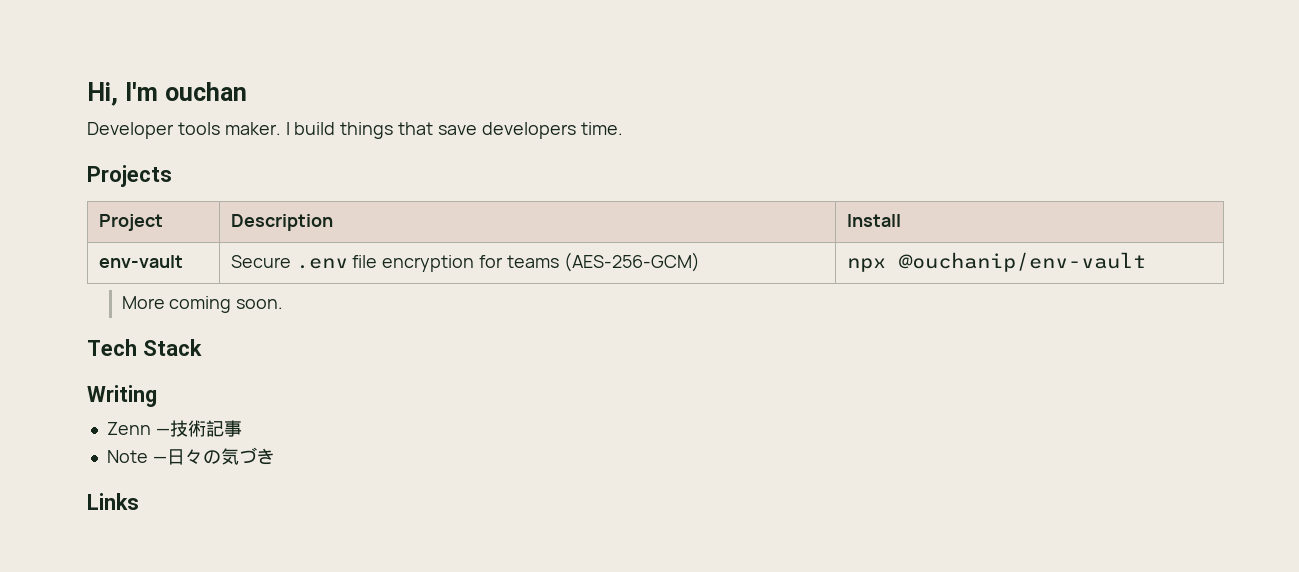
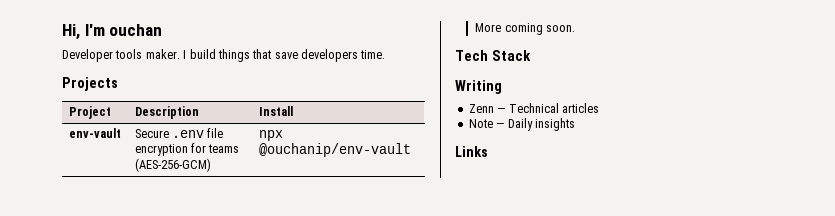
[169,420,242,437] 技術記事 -> [508,103,599,113] Technical articles
[166,447,275,465] 日々の気づき -> [507,118,575,131] Daily insights

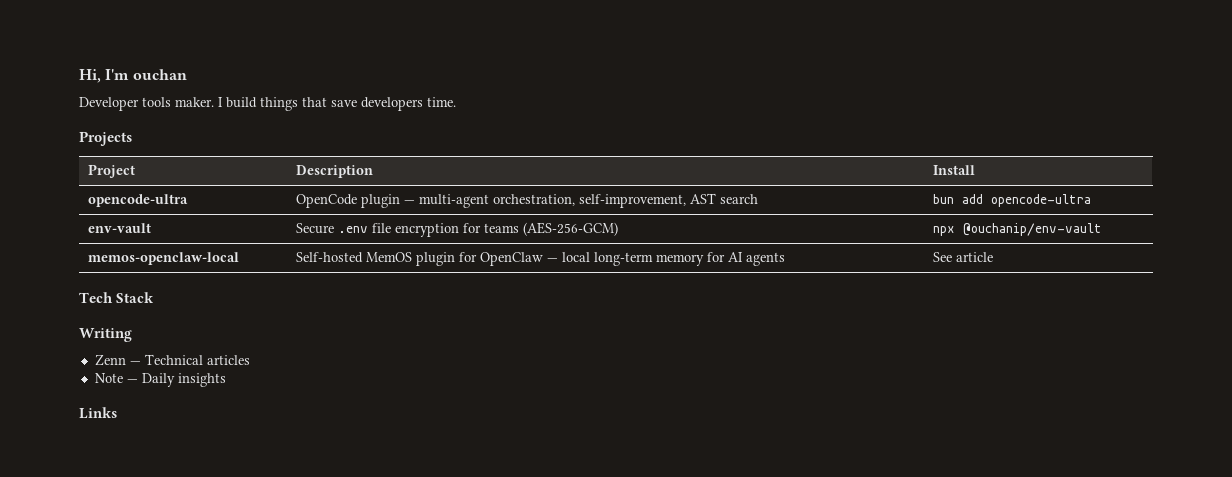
(293, 111) none -> [88,194,189,207] [296,193,759,208] [933,194,1092,207] // opencode-ultra | OpenCode plugin — multi-agent orchestration, self-improvement, AST search | bun add opencode-ultra
[475,23,575,35] // More coming soon. -> [88,252,240,265] [296,252,786,266] [933,252,994,262] // memos-openclaw-local | Self-hosted MemOS plugin for OpenClaw — local long-term memory for AI agents | See article

